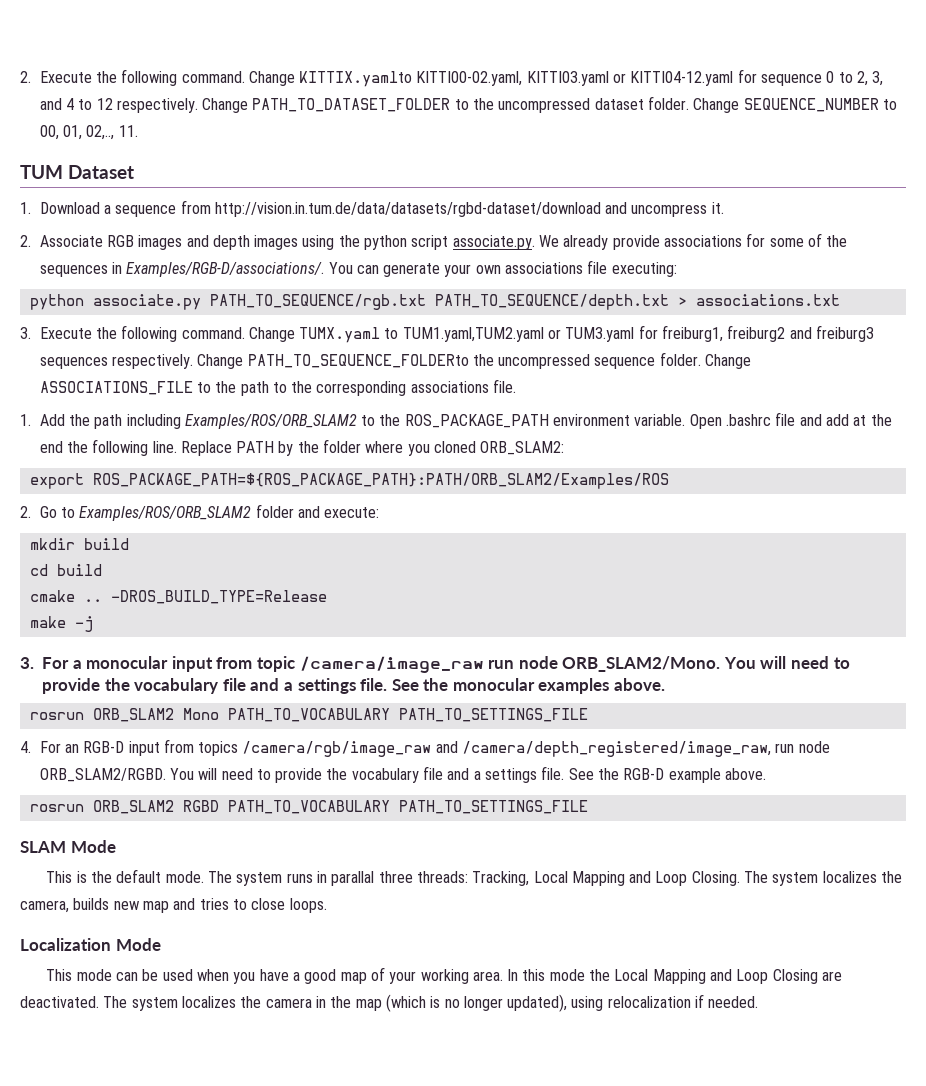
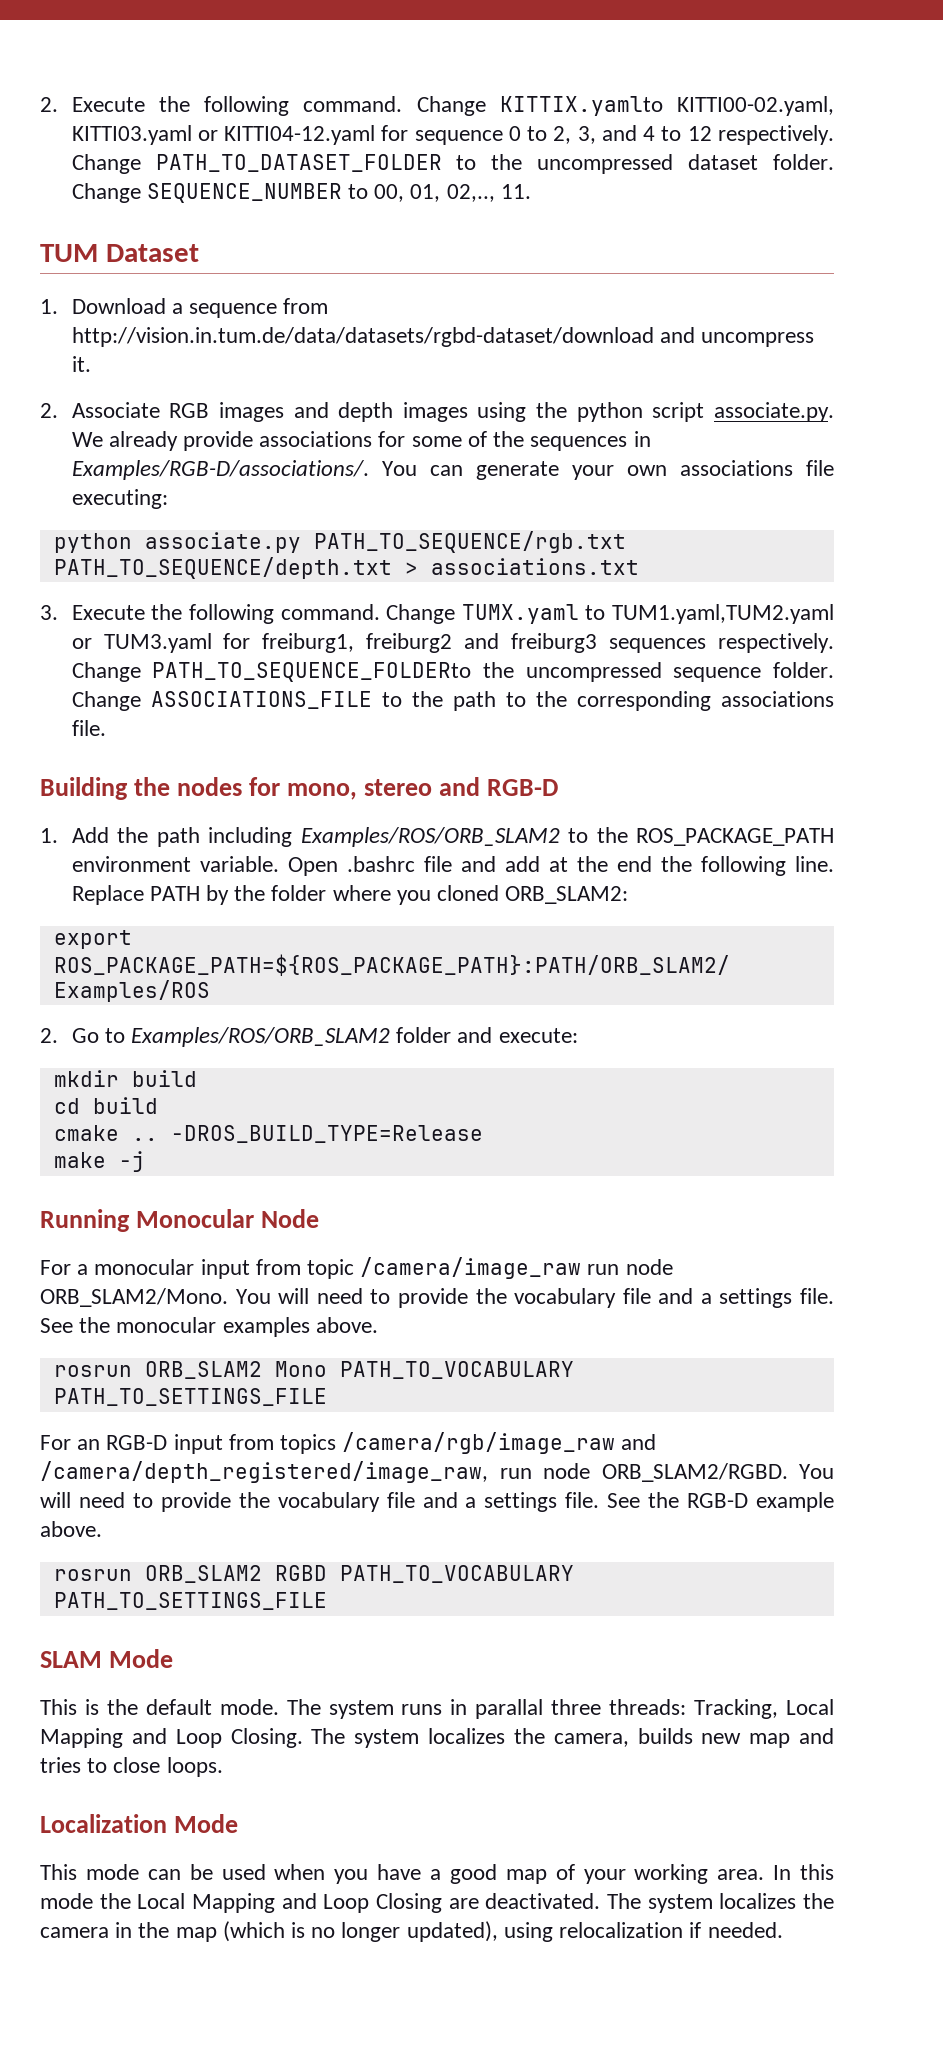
(517, 386) none -> [40,777,559,800] // Building the nodes for mono, stereo and RGB-D
[20,657,34,669] 3. -> [40,1209,320,1232] Running Monocular Node //
[20,741,31,753] 4. -> (327, 1397) none

